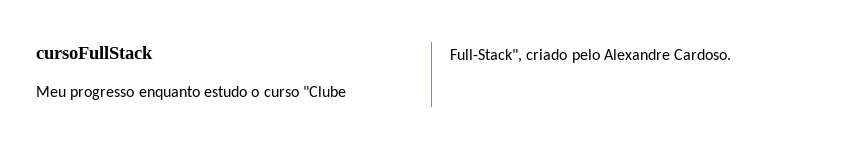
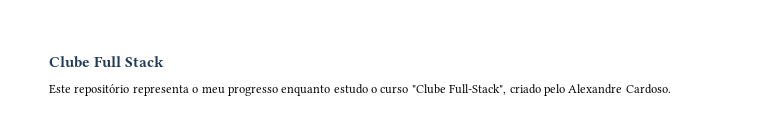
[36,46,153,59] [36,86,66,97] cursoFullStack // Meu -> [49,56,165,68] [49,84,225,96] Clube Full Stack // Este repositório representa o meu

